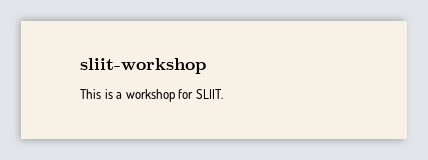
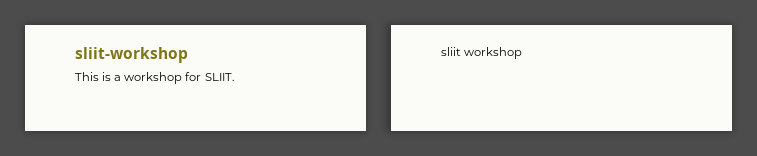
(223, 94) none -> [441,47,523,59] // sliit workshop

